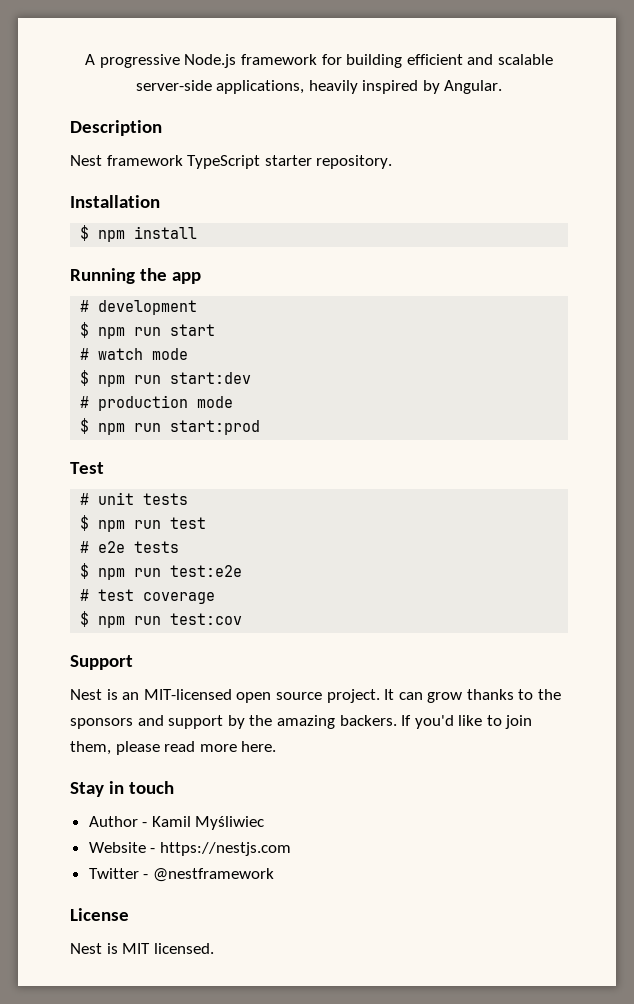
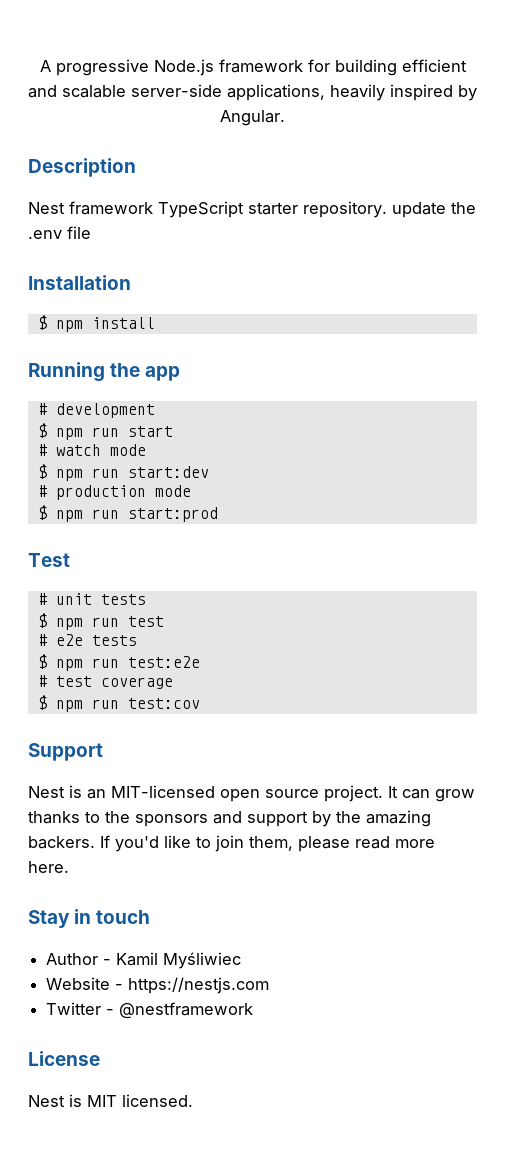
(393, 162) none -> [392,202,476,218] [28,226,91,239] update the .env file

